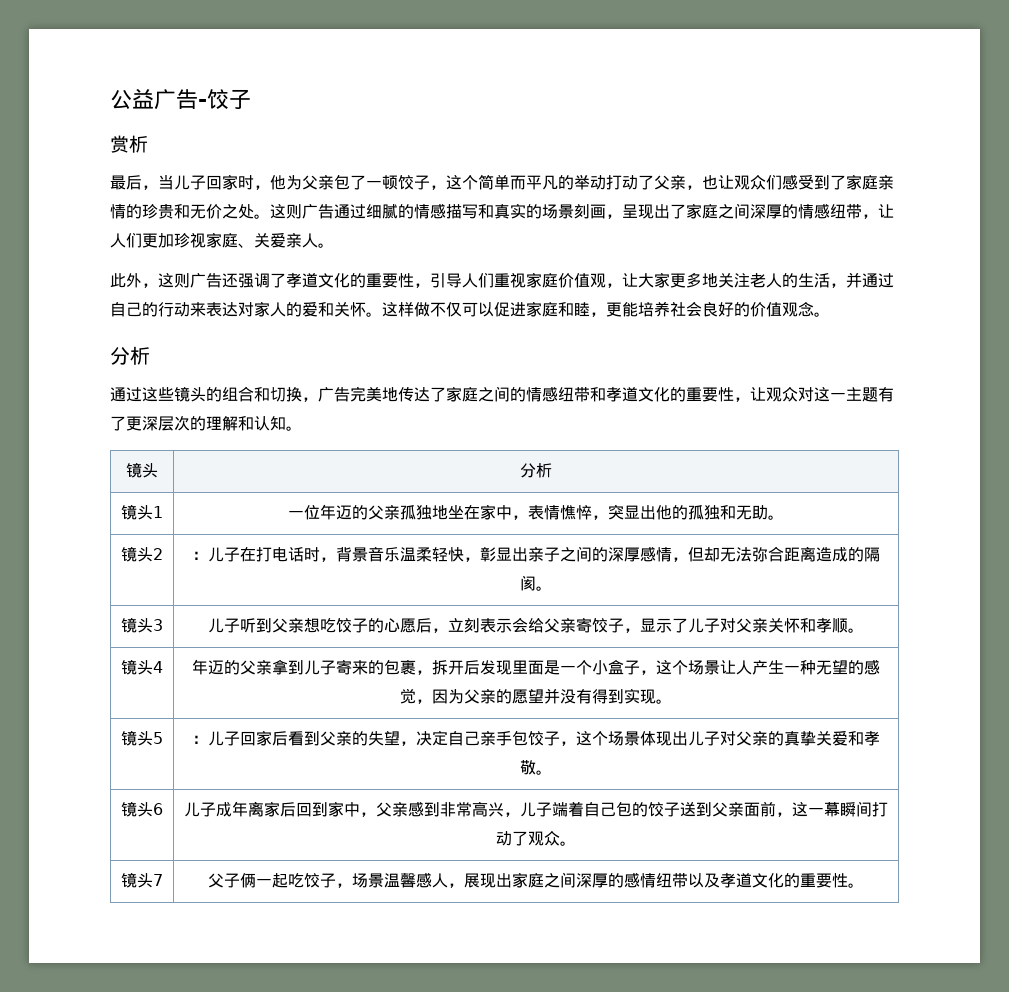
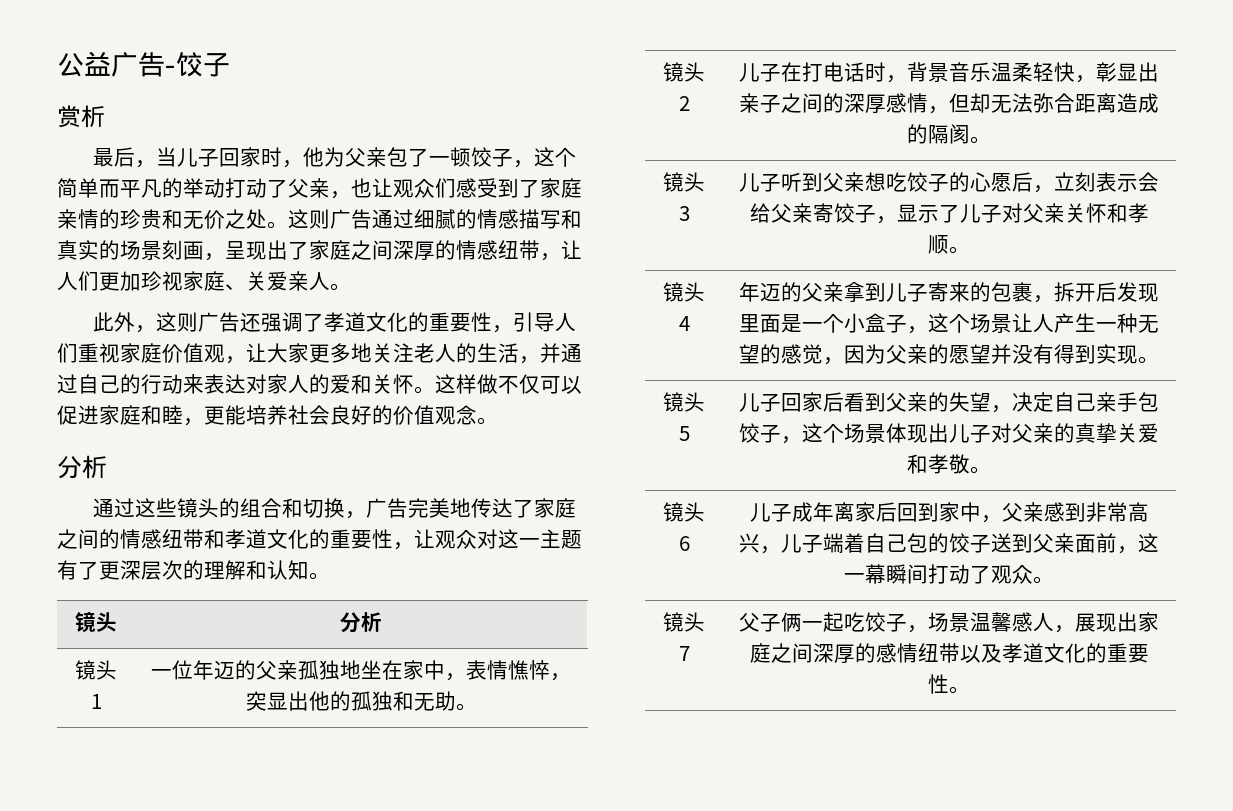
[192,551,208,560] ： -> (690, 103) none
[192,735,208,744] ： -> (690, 433) none

